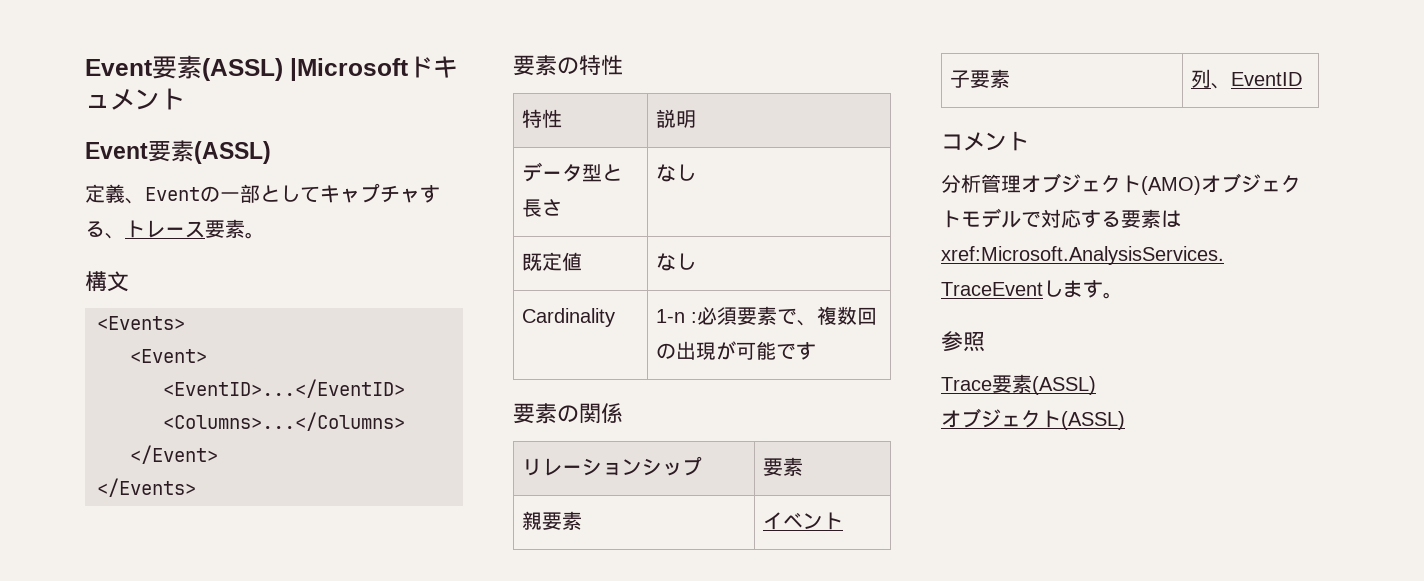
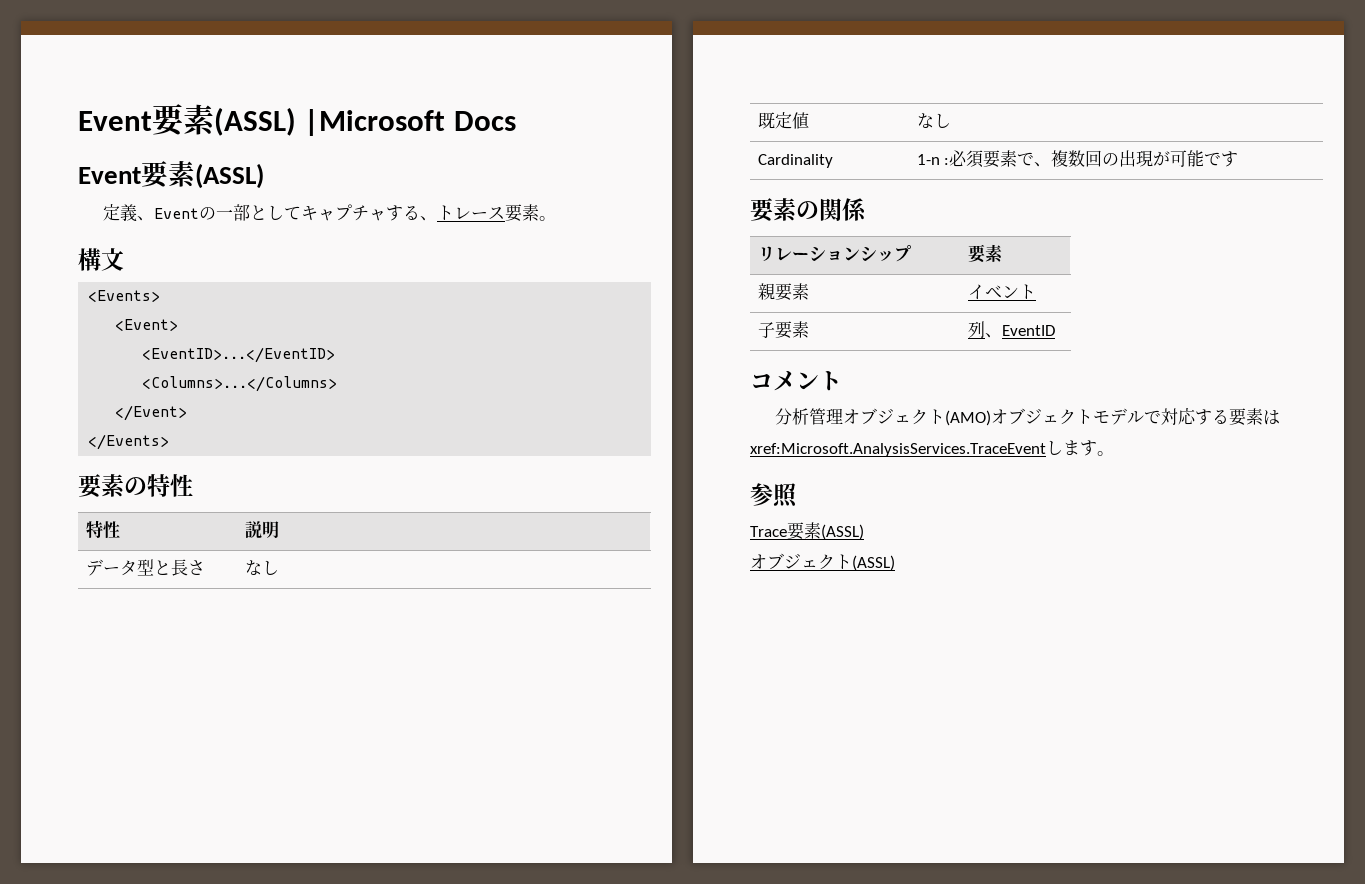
[408,56,458,78] [85,88,185,110] ドキュメント -> [453,111,516,131] Docs

